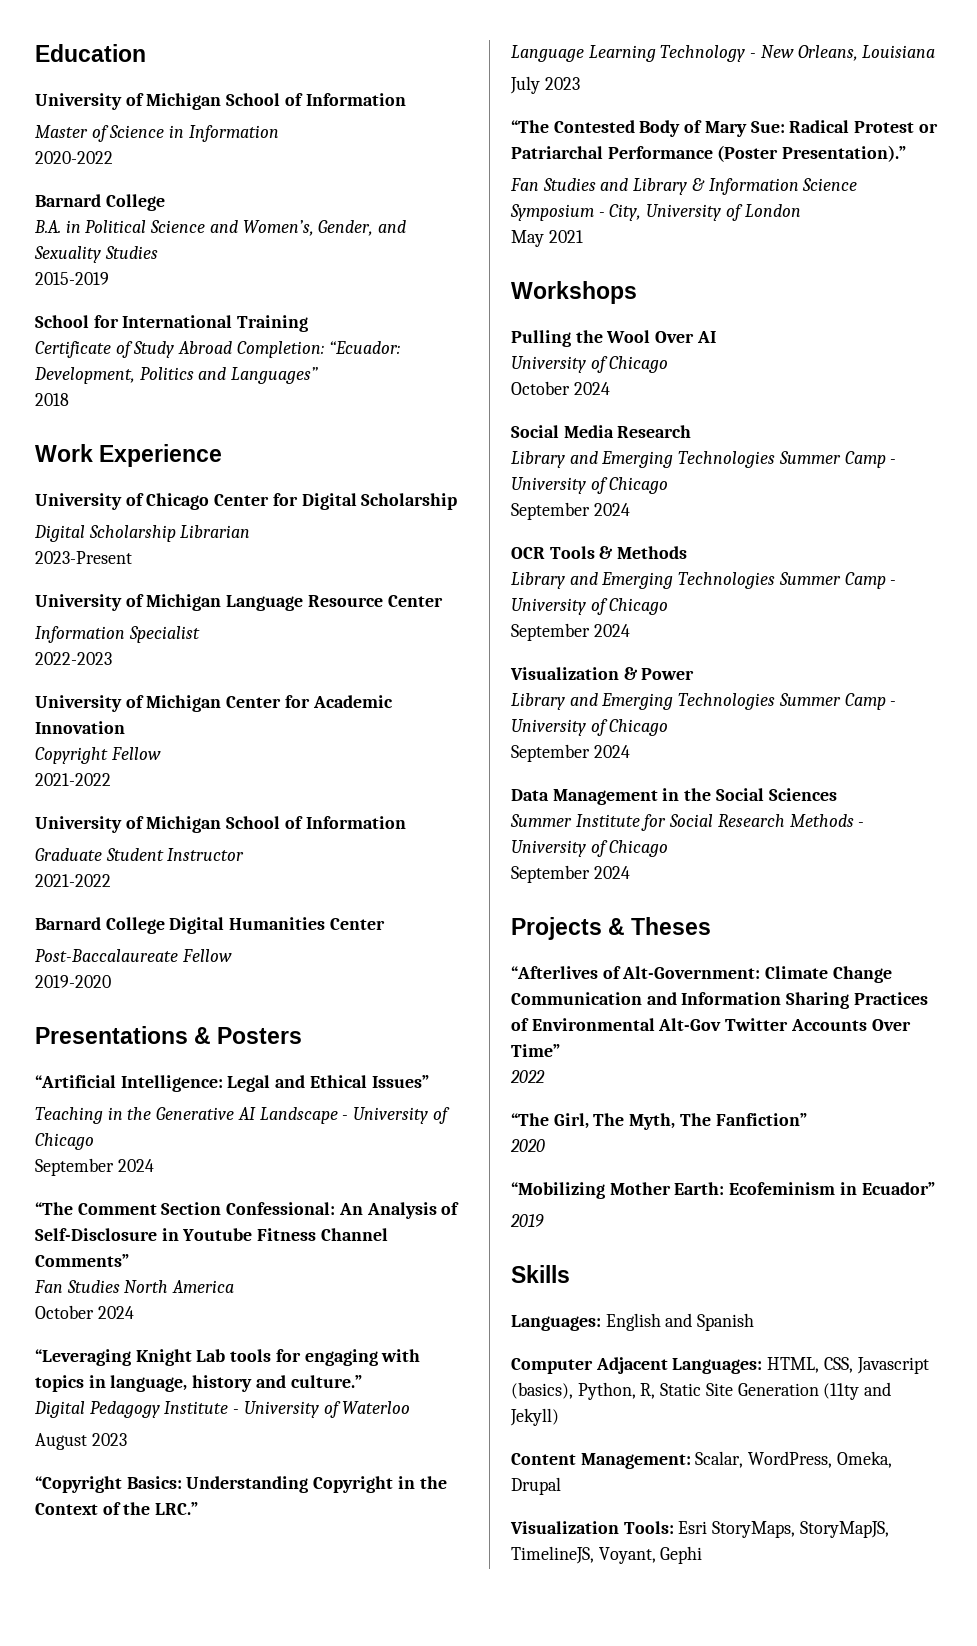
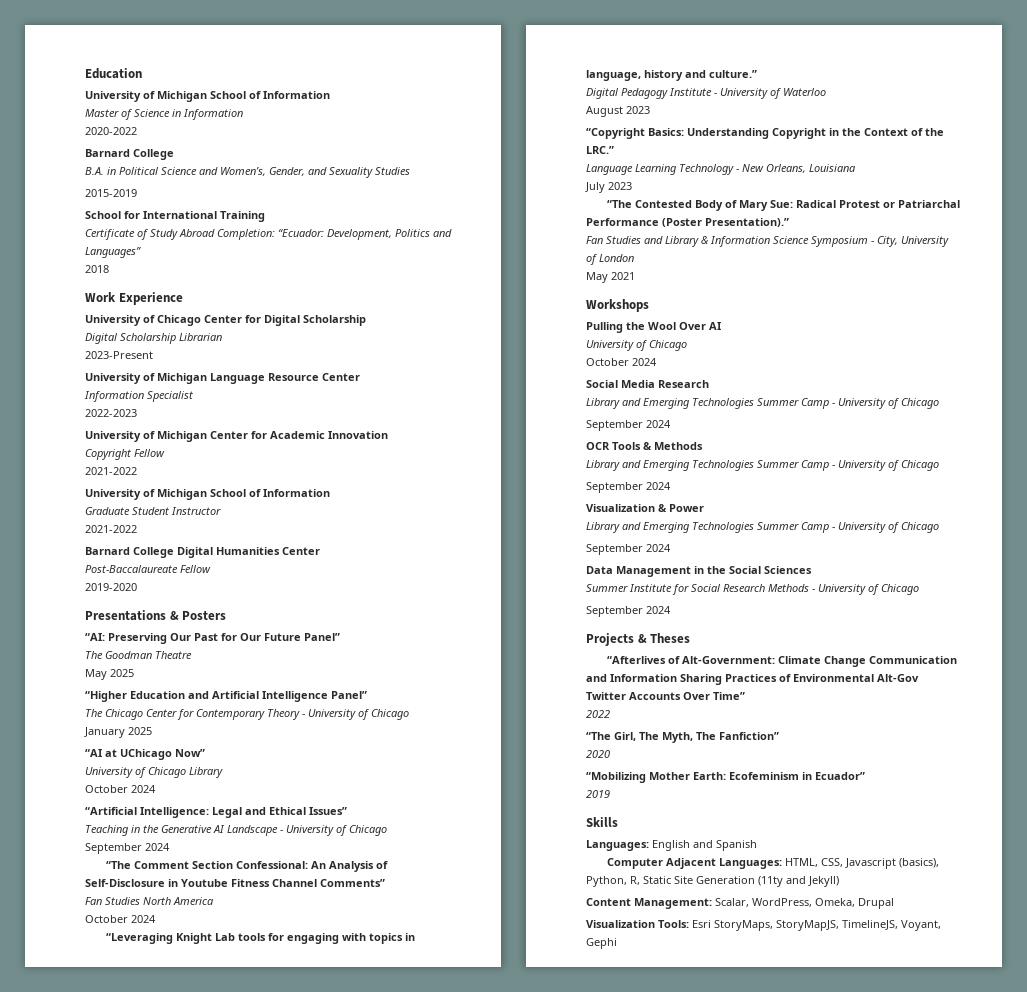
(303, 1035) none -> [85,633,340,644] [85,651,192,659] [85,669,134,680] [85,691,367,702] [85,709,409,720] [84,727,152,738] [85,749,205,760] [85,767,223,778] [85,785,156,793] // “AI: Preserving Our Past for Our Future Panel” // The Goodman Theatre // May 2025 // “Higher Education and Artificial Intelligence Panel” // The Chicago Center for Contemporary Theory - University of Chicago // January 2025 // “AI at UChicago Now” // University of Chicago Library // October 2024

